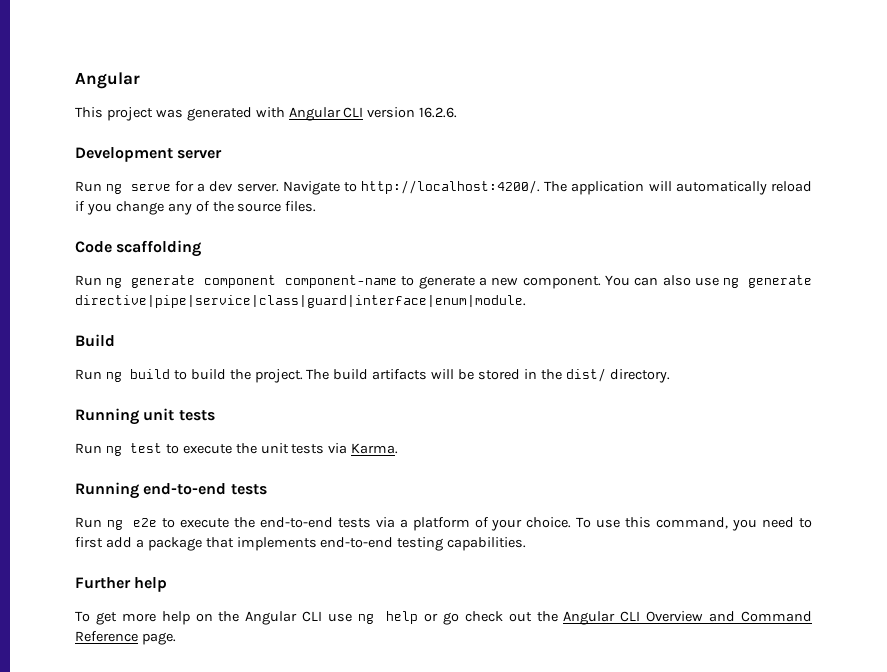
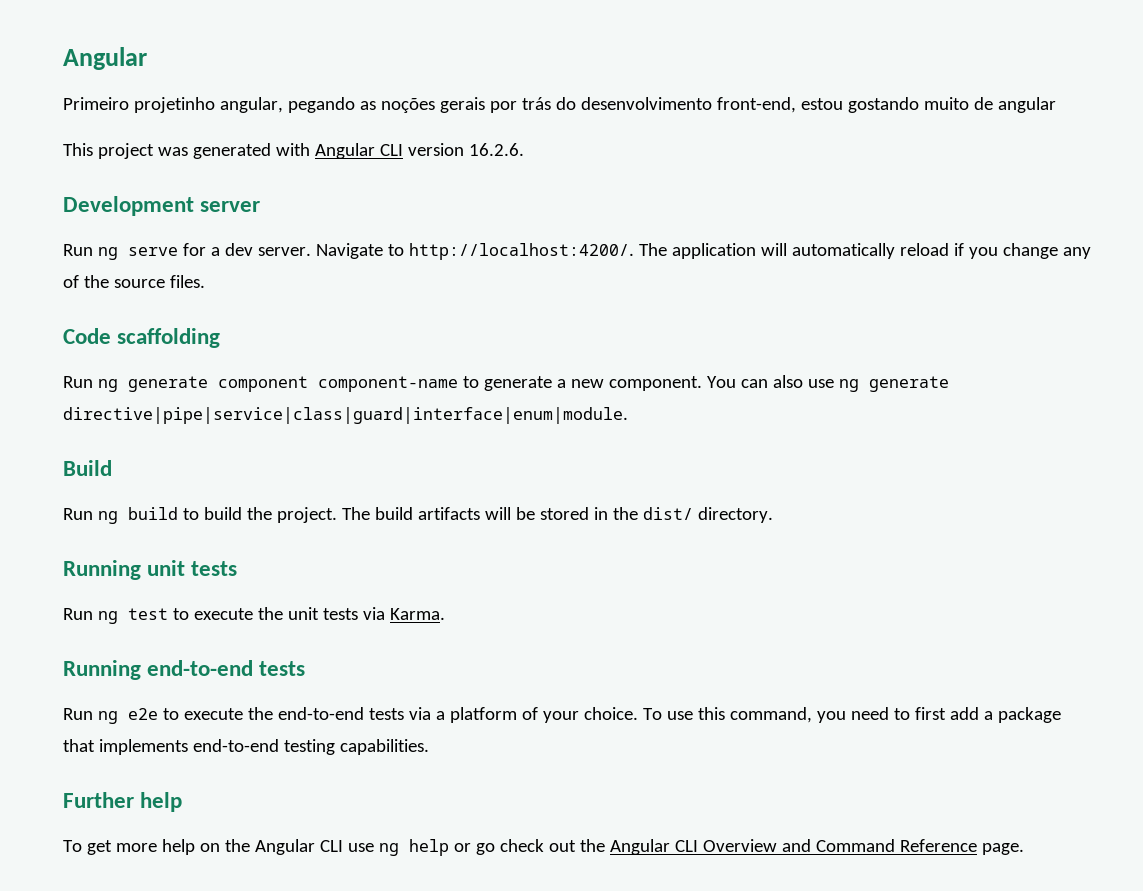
[75,72,140,89] Angular -> [63,47,147,70] [63,97,1056,113] Angular // Primeiro projetinho angular, pegando as noções gerais por trás do desenvolvimento front-end, estou gostando muito de angular

